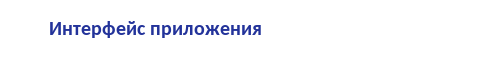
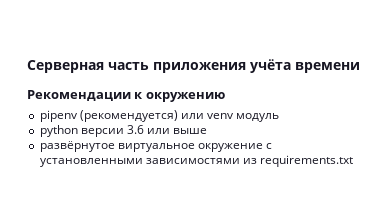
[49,21,263,38] Интерфейс приложения -> [27,59,360,73] [27,90,225,102] [39,110,280,122] [39,125,208,137] [39,141,272,152] [39,155,353,167] Серверная часть приложения учёта времени // Рекомендации к окружению // pipenv (рекомендуется) или venv модуль // python версии 3.6 или выше // развёрнутое виртуальное окружение с установленными зависимостями из requirements.txt

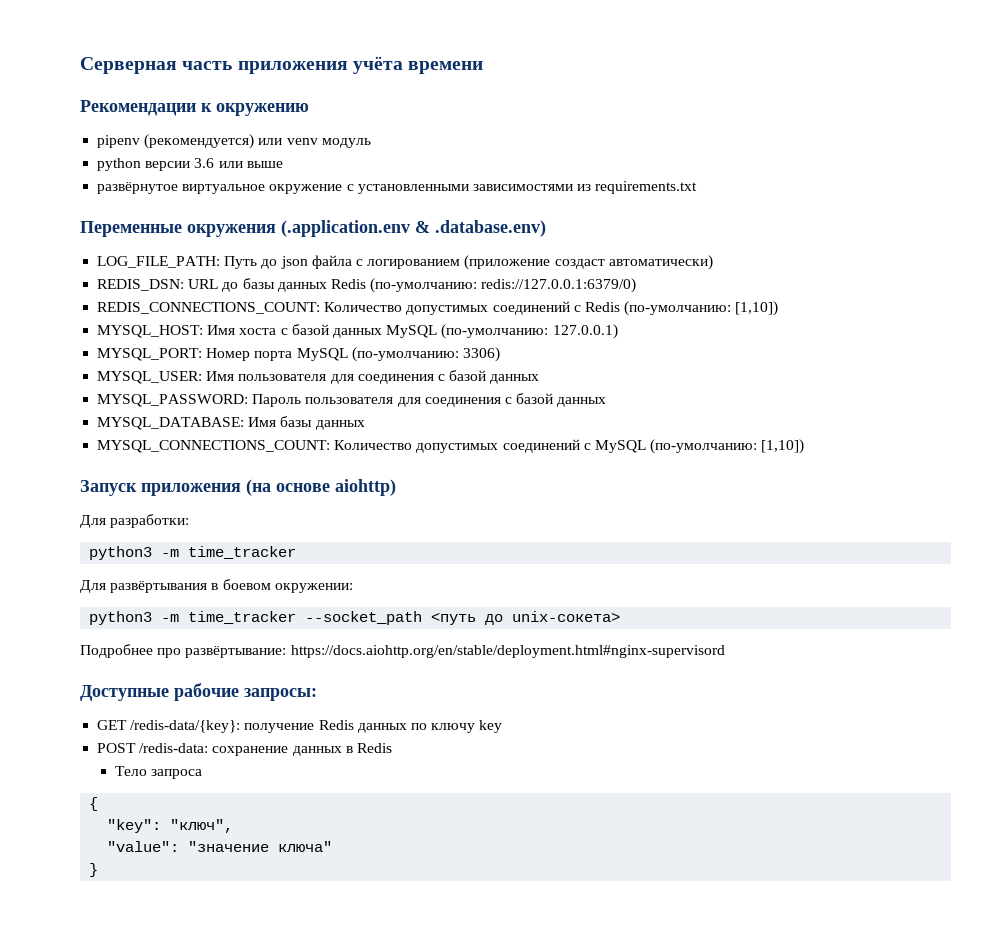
(353, 161) none -> [80,220,546,237] [97,255,713,270] [97,278,637,293] [97,301,779,316] [97,324,618,339] [97,347,500,362] [97,370,540,384] [97,393,607,407] [97,416,365,430] [97,439,805,454] [80,479,396,496] [80,514,190,528] [89,546,297,560] [80,579,353,593] [89,611,621,625] [80,644,725,658] [80,683,317,701] [97,720,503,733] [97,743,392,756] [115,766,203,779] [89,797,99,811] [107,819,234,833] [107,841,333,852] [89,863,99,877] // Переменные окружения (.application.env & .database.env) // LOG_FILE_PATH: Путь до json файла с логированием (приложение создаст автоматически) // REDIS_DSN: URL до базы данных Redis (по-умолчанию: redis://127.0.0.1:6379/0) // REDIS_CONNECTIONS_COUNT: Количество допустимых соединений с Redis (по-умолчанию: [1,10]) // MYSQL_HOST: Имя хоста с базой данных MySQL (по-умолчанию: 127.0.0.1) // MYSQL_PORT: Номер порта MySQL (по-умолчанию: 3306) // MYSQL_USER: Имя пользователя для соединения с базой данных // MYSQL_PASSWORD: Пароль пользователя для соединения с базой данных // MYSQL_DATABASE: Имя базы данных // MYSQL_CONNECTIONS_COUNT: Количество допустимых соединений с MySQL (по-умолчанию: [1,10]) // Запуск приложения (на основе aiohttp) // Для разработки: // python3 -m time_tracker // Для развёртывания в боевом окружении: // python3 -m time_tracker --socket_path <путь до unix-сокета> // Подробнее про развёртывание: https://docs.aiohttp.org/en/stable/deployment.html#nginx-supervisord // Доступные рабочие запросы: // GET /redis-data/{key}: получение Redis данных по ключу key // POST /redis-data: сохранение данных в Redis // Тело запроса // { // "key": "ключ", // "value": "значение ключа" // }

